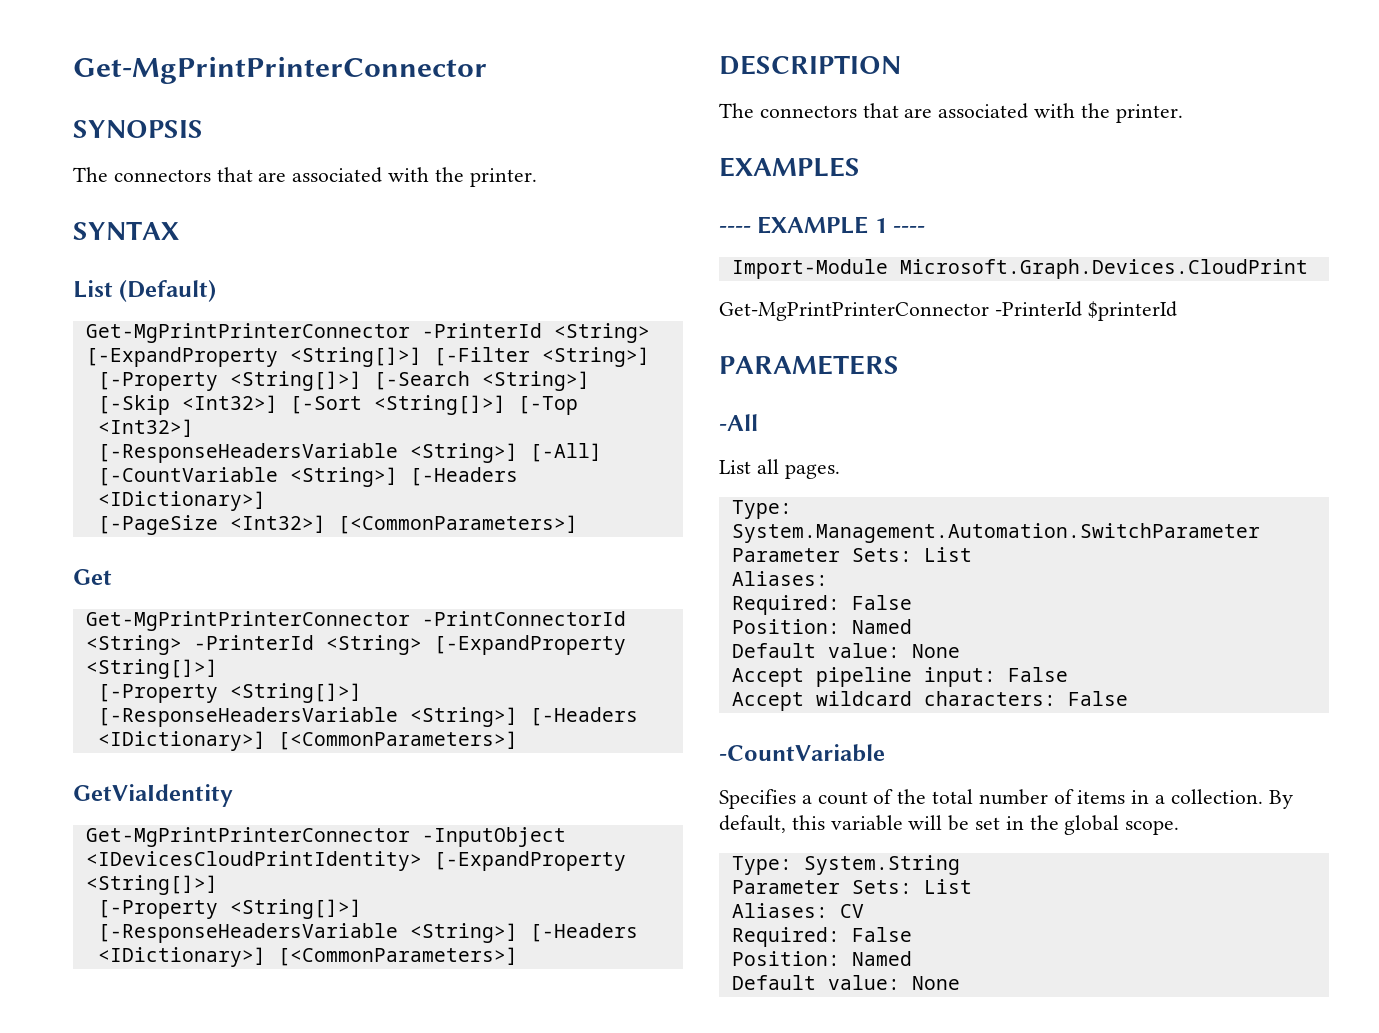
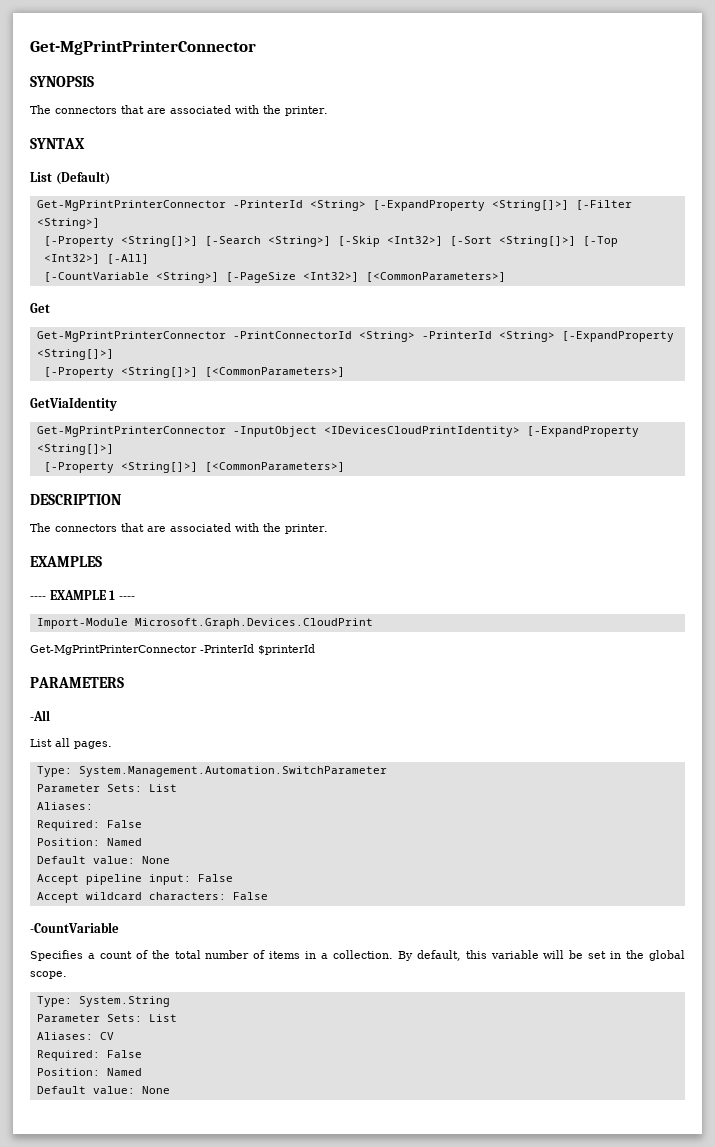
[97,443,602,463] [97,467,518,487] [97,491,266,511] // [-ResponseHeadersVariable <String>] [-All] [-CountVariable <String>] [-Headers <IDictionary>] // -> [106,254,149,264] [43,272,219,283] [-All] // [-CountVariable <String>]
[97,707,638,727] [97,731,266,751] [-ResponseHeadersVariable <String>] [-Headers <IDictionary>] -> (198, 372) none
[97,923,638,943] [97,947,266,967] [-ResponseHeadersVariable <String>] [-Headers <IDictionary>] -> (198, 467) none

